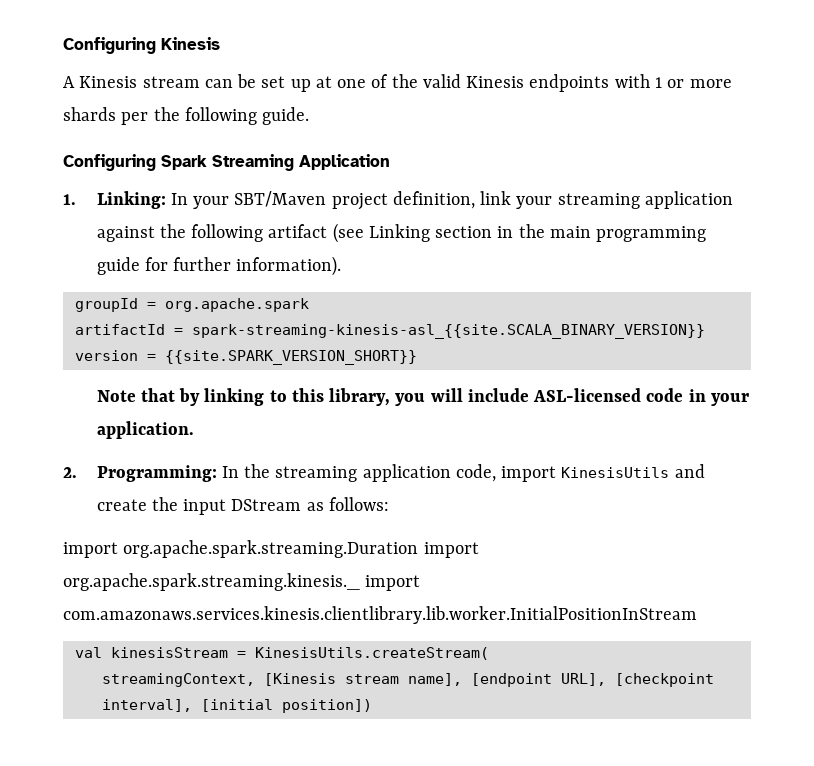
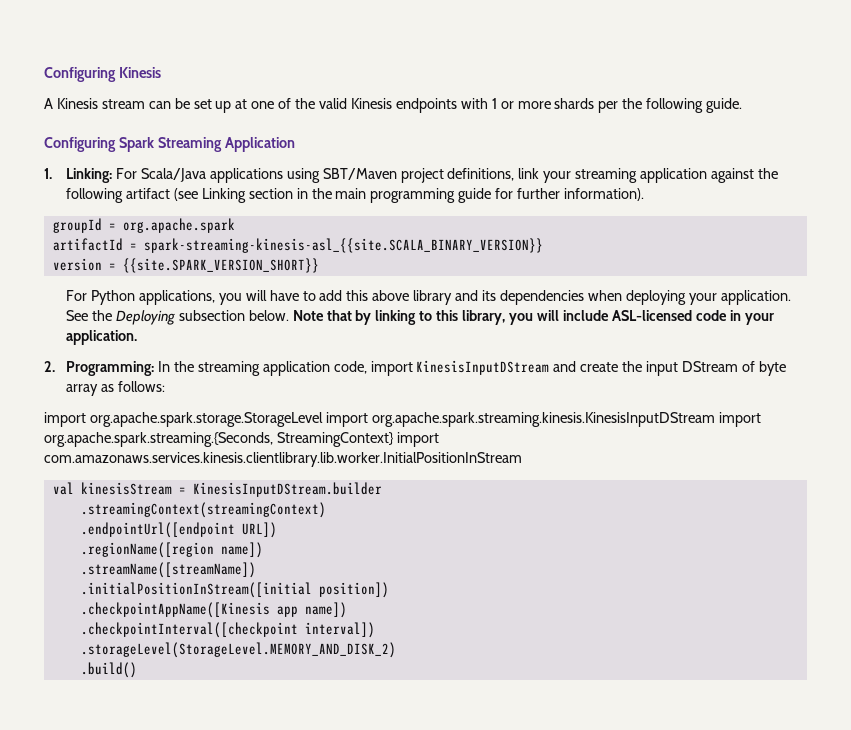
[170,193,230,209] In your -> [115,168,320,183] For Scala/Java applications using
[392,191,475,209] definition, -> [447,168,515,181] definitions,
(417, 357) none -> [66,290,791,305] [66,310,289,325] For Python applications, you will have to add this above library and its dependencies when deploying your application. See the Deploying subsection below.
[561,467,670,478] KinesisUtils -> [416,360,550,375] KinesisInputDStream
(302, 505) none -> [741,361,786,376] [66,384,99,396] of byte array
[123,540,479,558] [63,573,360,591] org.apache.spark.streaming.Duration import org.apache.spark.streaming.kinesis._ -> [89,412,761,427] [44,432,394,447] org.apache.spark.storage.StorageLevel import org.apache.spark.streaming.kinesis.KinesisInputDStream import org.apache.spark.streaming.{Seconds, StreamingContext}
[254,647,489,660] [101,673,714,687] [101,699,372,713] KinesisUtils.createStream( // streamingContext, [Kinesis stream name], [endpoint URL], [checkpoint interval], [initial position]) -> [192,482,382,497] [80,502,326,518] [80,522,277,538] [80,542,263,558] [80,562,256,578] [80,582,389,598] [80,602,347,618] [80,622,375,638] [80,642,396,658] [80,662,137,678] KinesisInputDStream.builder // .streamingContext(streamingContext) // .endpointUrl([endpoint URL]) // .regionName([region name]) // .streamName([streamName]) // .initialPositionInStream([initial position]) // .checkpointAppName([Kinesis app name]) // .checkpointInterval([checkpoint interval]) // .storageLevel(StorageLevel.MEMORY_AND_DISK_2) // .build()

